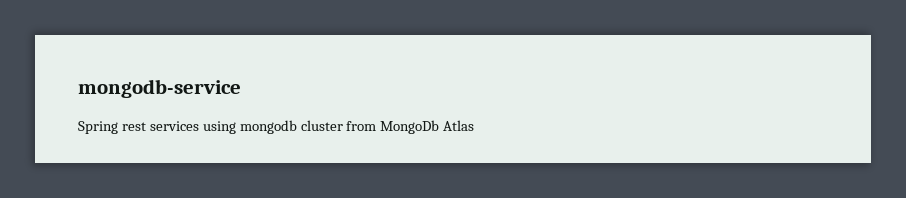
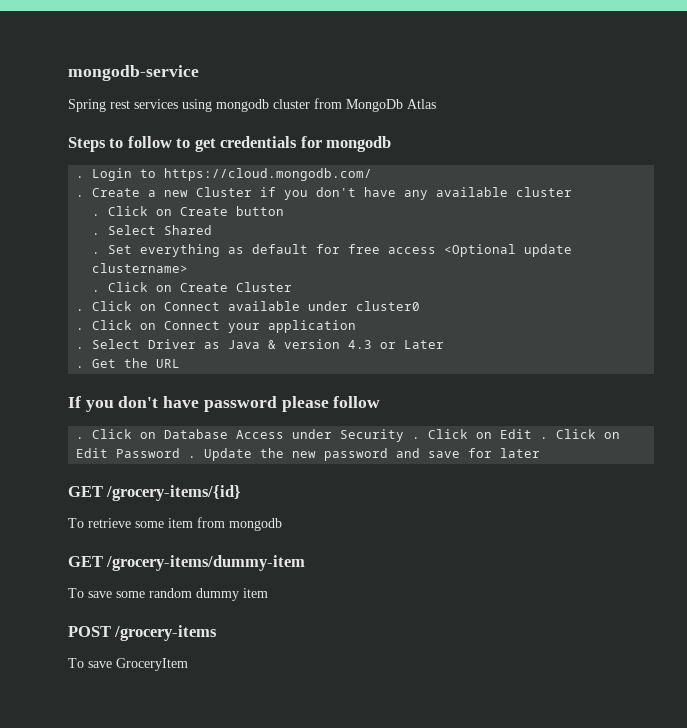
(475, 125) none -> [68,136,392,152] [76,168,373,181] [76,187,573,200] [92,206,285,216] [92,225,213,235] [92,244,573,257] [92,263,189,273] [92,282,293,292] [76,301,421,311] [76,320,357,333] [76,339,445,349] [76,358,181,368] [68,396,381,412] [76,429,621,442] [76,448,541,461] [68,485,242,501] [68,517,282,531] [68,555,306,571] [68,588,268,601] [68,625,218,641] [68,658,188,671] // Steps to follow to get credentials for mongodb // . Login to https://cloud.mongodb.com/ // . Create a new Cluster if you don't have any available cluster // . Click on Create button // . Select Shared // . Set everything as default for free access <Optional update clustername> // . Click on Create Cluster // . Click on Connect available under cluster0 // . Click on Connect your application // . Select Driver as Java & version 4.3 or Later // . Get the URL // If you don't have password please follow // . Click on Database Access under Security . Click on Edit . Click on Edit Password . Update the new password and save for later // GET /grocery-items/{id} // To retrieve some item from mongodb // GET /grocery-items/dummy-item // To save some random dummy item // POST /grocery-items // To save GroceryItem

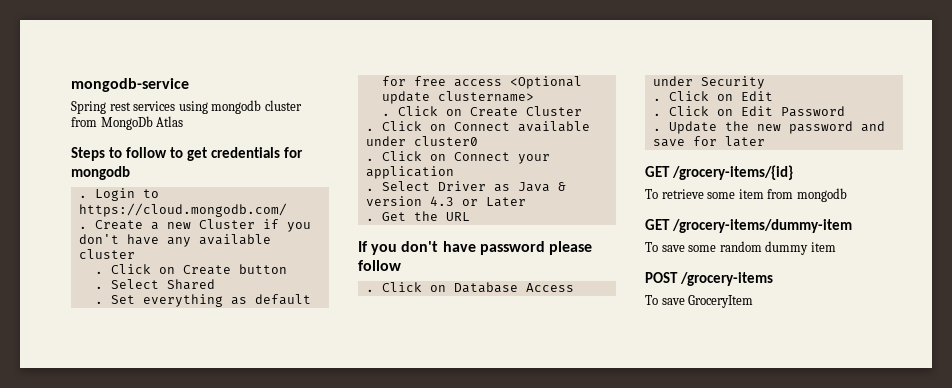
[412,429,533,439] . Click on Edit -> [652,91,773,101] // . Click on Edit //
(181, 453) none -> (845, 111) //

